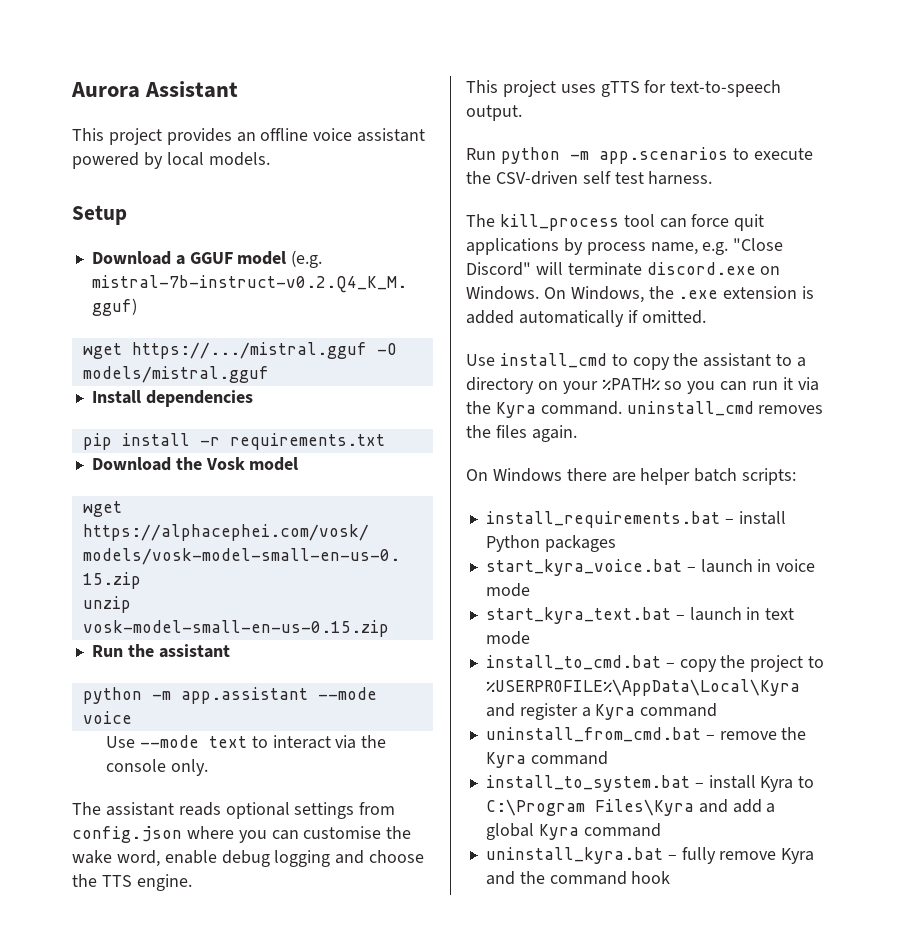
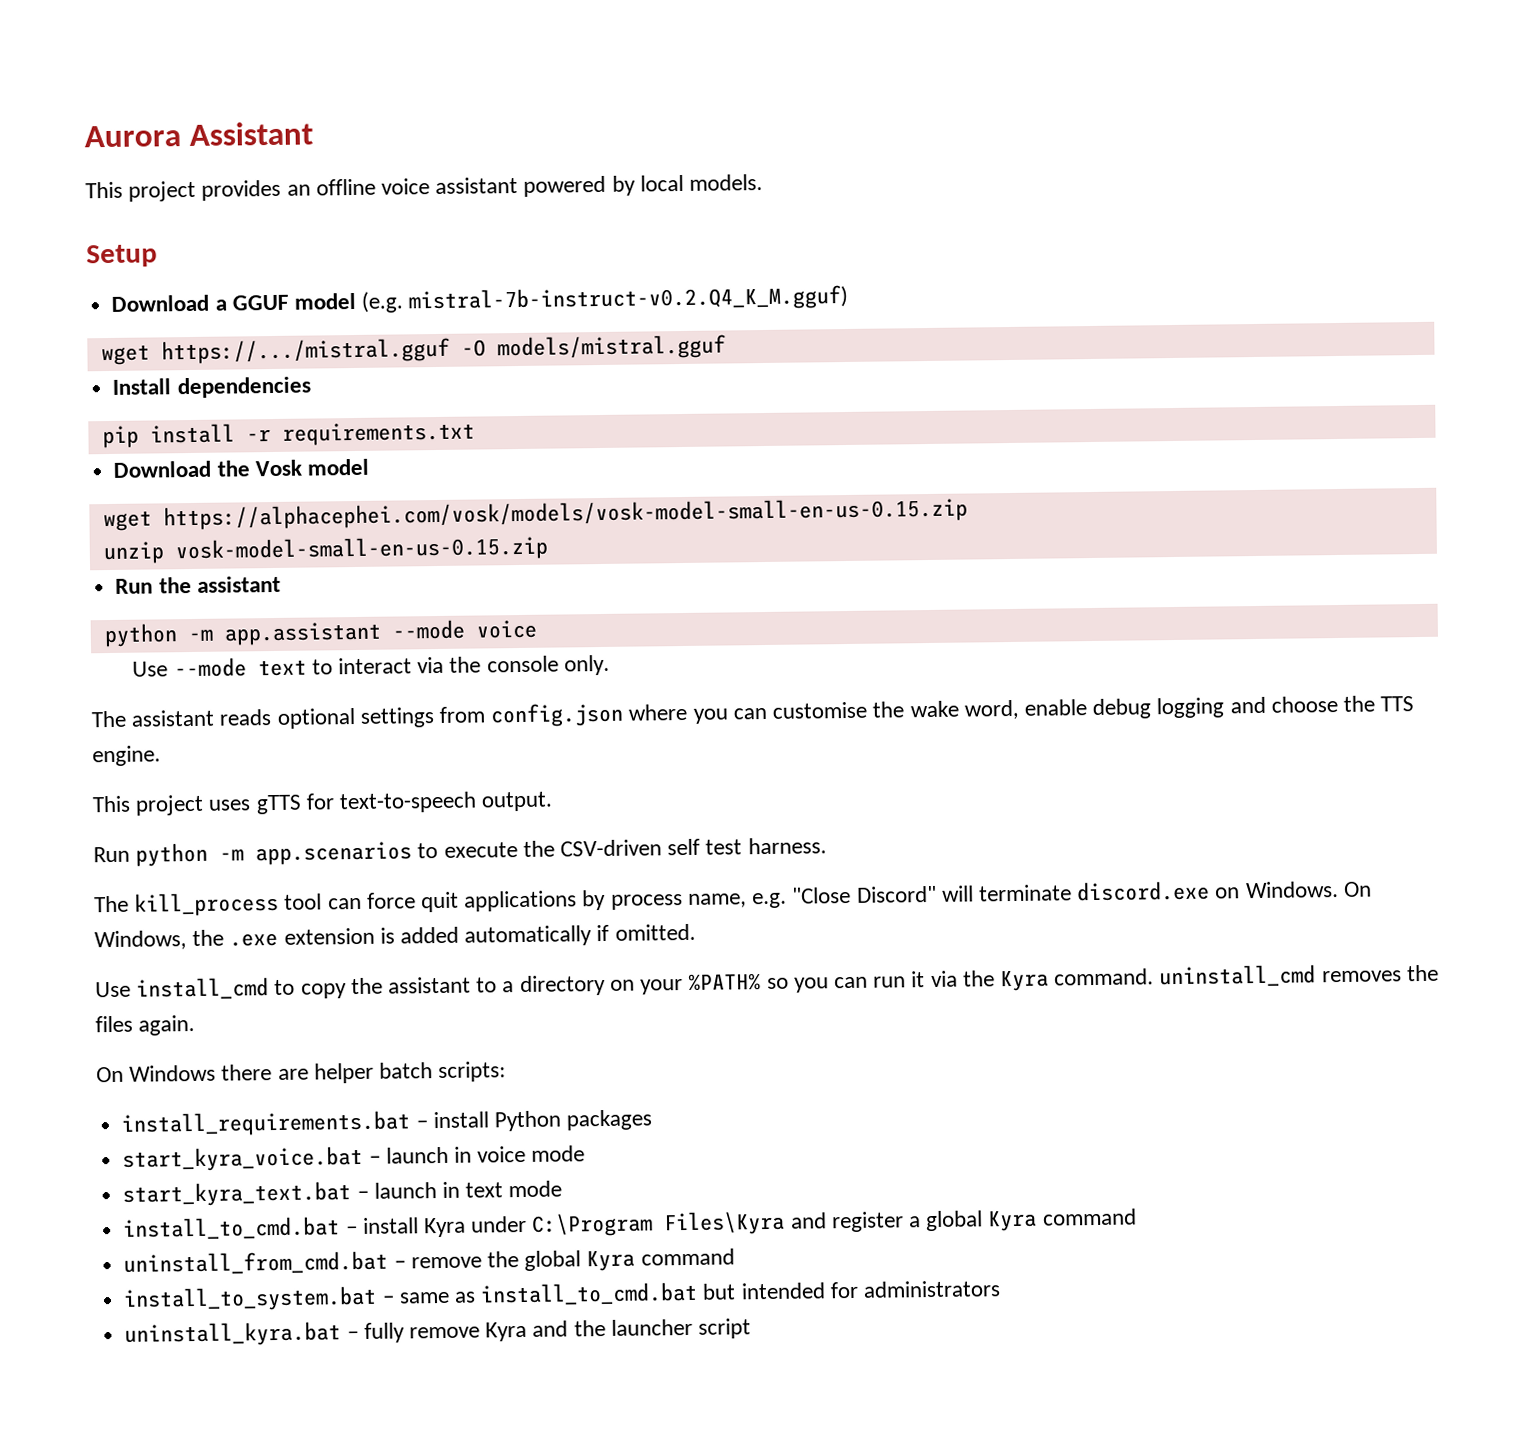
[679,655,825,672] [485,679,800,696] copy the project to %USERPROFILE%\AppData\Local\Kyra -> [362,1210,786,1238] install Kyra under C:\Program Files\Kyra
(591, 712) none -> [925,1210,984,1232] global
(807, 733) none -> [524,1250,582,1271] global
[708,775,815,792] [485,799,776,816] [485,823,661,840] install Kyra to C:\Program Files\Kyra and add a global Kyra command -> [398,1280,1001,1306] same as install_to_cmd.bat but intended for administrators
[549,871,671,885] command hook -> [610,1318,751,1339] launcher script

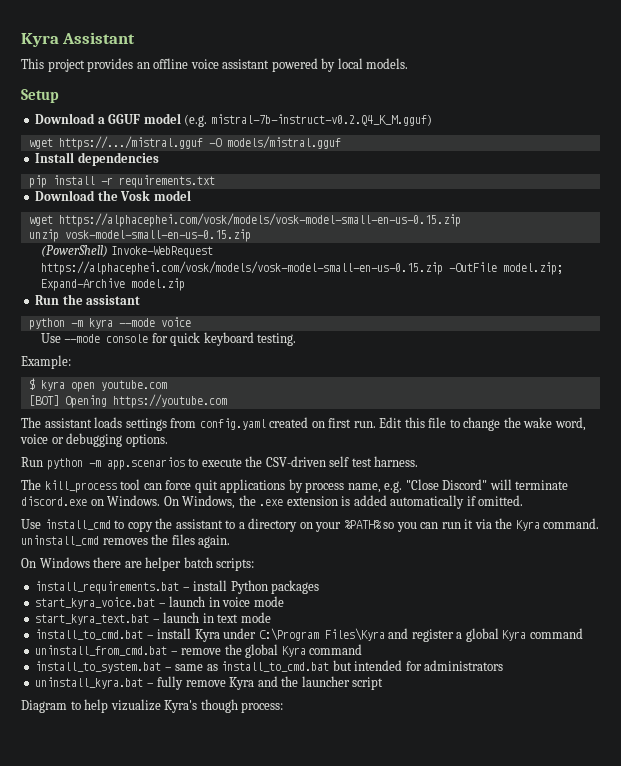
[84,125,181,148] Aurora -> [21,33,59,47] Kyra
(548, 549) none -> [40,245,214,258] [40,261,563,275] [40,278,185,291] // (PowerShell) Invoke-WebRequest https://alphacephei.com/vosk/models/vosk-model-small-en-us-0.15.zip -OutFile model.zip; Expand-Archive model.zip
[223,621,381,646] app.assistant -> [88,318,113,329] kyra
[257,654,610,677] [91,695,1415,729] [92,745,161,767] [92,791,554,816] text to interact via the console only. // The assistant reads optional settings from config.json where you can customise the wake word, enable debug logging and choose the TTS engine. // This project uses gTTS for text-to-speech output. -> [106,332,297,346] [21,355,71,369] [28,378,167,392] [28,394,227,408] [21,417,586,431] [20,433,168,447] console for quick keyboard testing. // Example: // $ kyra open youtube.com // [BOT] Opening https://youtube.com // The assistant loads settings from config.yaml created on first run. Edit this file to change the wake word, voice or debugging options.
(751, 1328) none -> [21,699,284,713] // Diagram to help vizualize Kyra's though process:

